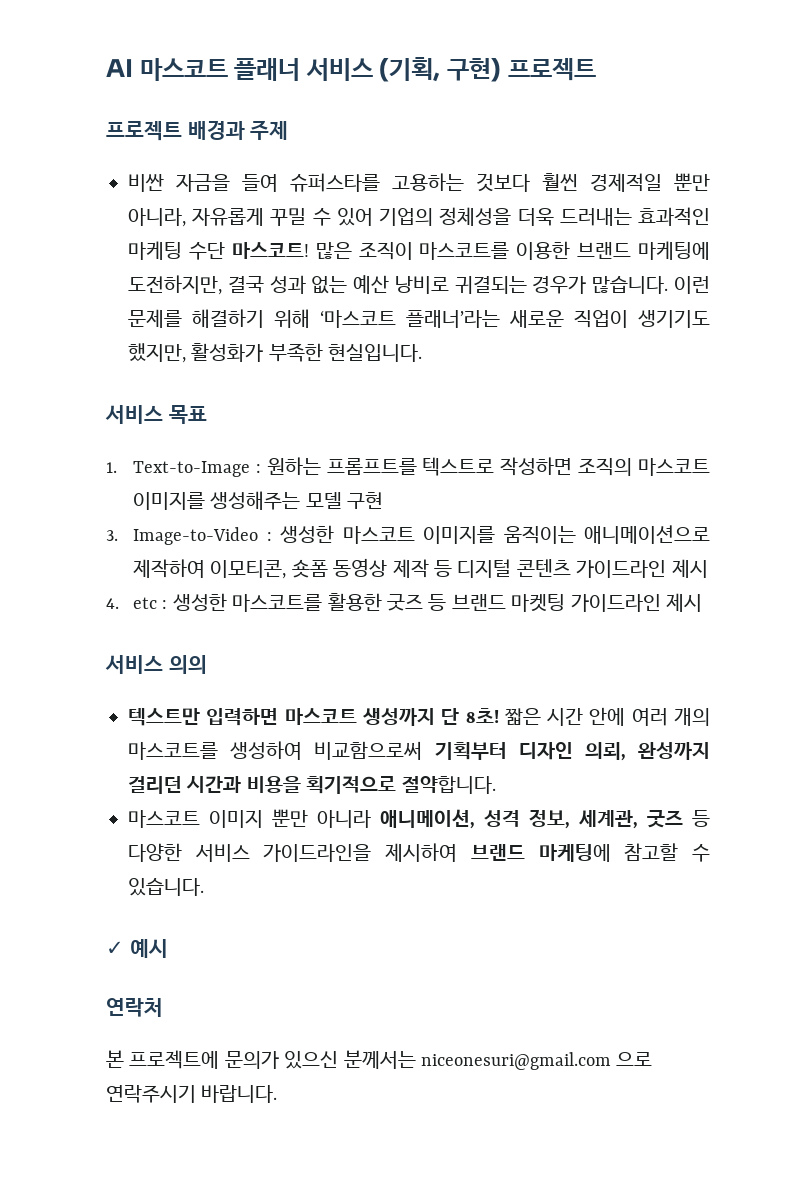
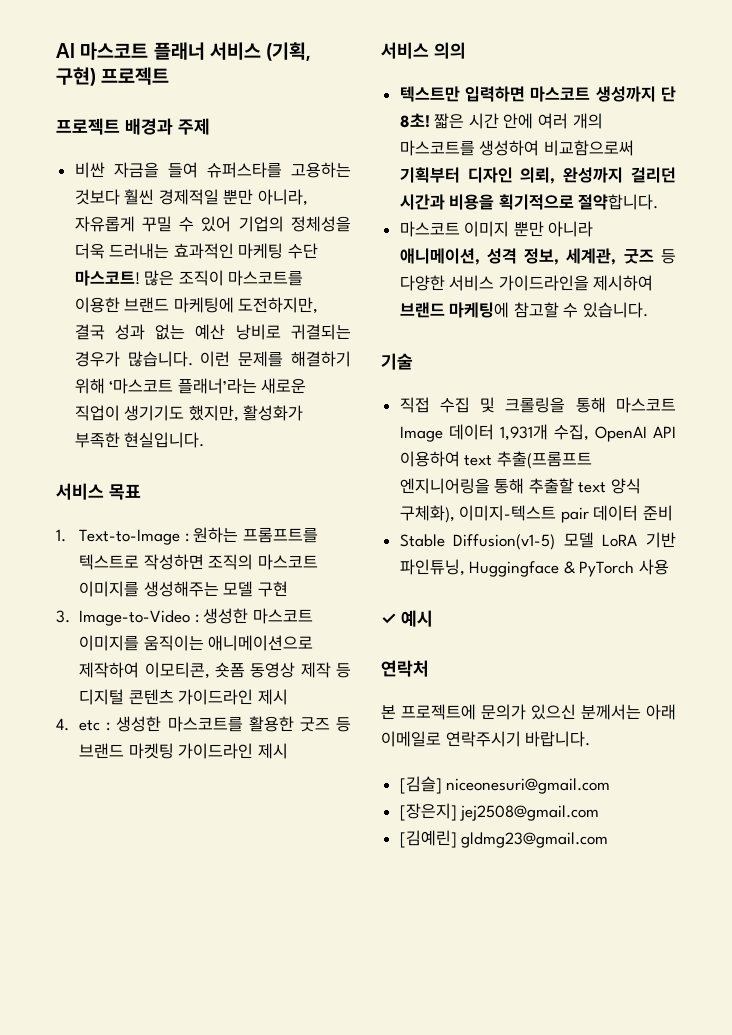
(204, 887) none -> [381,353,413,370] [399,397,676,413] [399,424,676,442] [399,451,592,469] [399,478,642,494] [399,505,674,523] [399,532,676,550] [399,559,670,577] // 기술 // 직접 수집 및 크롤링을 통해 마스코트 Image 데이터 1,931개 수집, OpenAI API 이용하여 text 추출(프롬프트 엔지니어링을 통해 추출할 text 양식 구체화), 이미지-텍스트 pair 데이터 준비 // Stable Diffusion(v1-5) 모델 LoRA 기반 파인튜닝, Huggingface & PyTorch 사용
[421,1052,653,1070] niceonesuri@gmail.com 으로 -> [646,704,676,720] [381,731,441,747] 아래 이메일로
(278, 1094) none -> [399,776,611,794] [399,803,600,821] [399,830,609,848] // [김슬] niceonesuri@gmail.com // [장은지] jej2508@gmail.com // [김예린] gldmg23@gmail.com

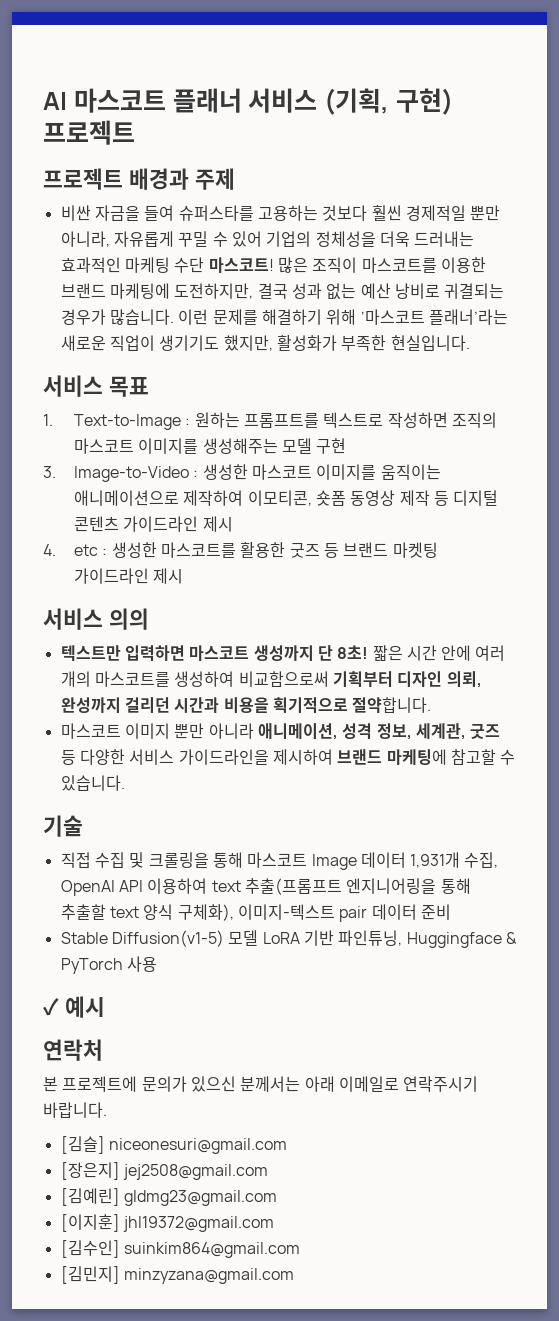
(609, 840) none -> [60,1214,274,1232] [60,1240,300,1258] [60,1266,294,1284] // [이지훈] jhl19372@gmail.com // [김수인] suinkim864@gmail.com // [김민지] minzyzana@gmail.com

